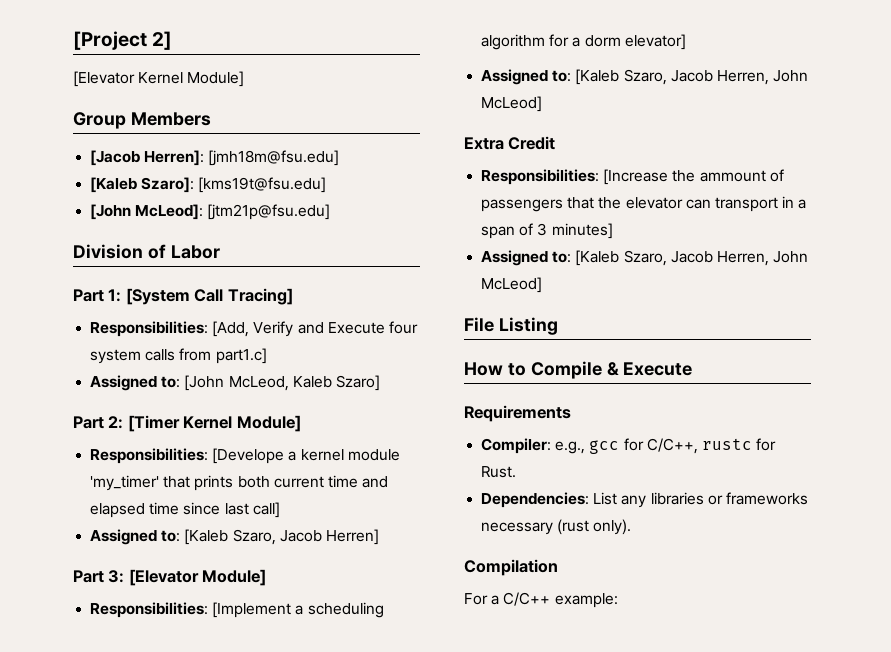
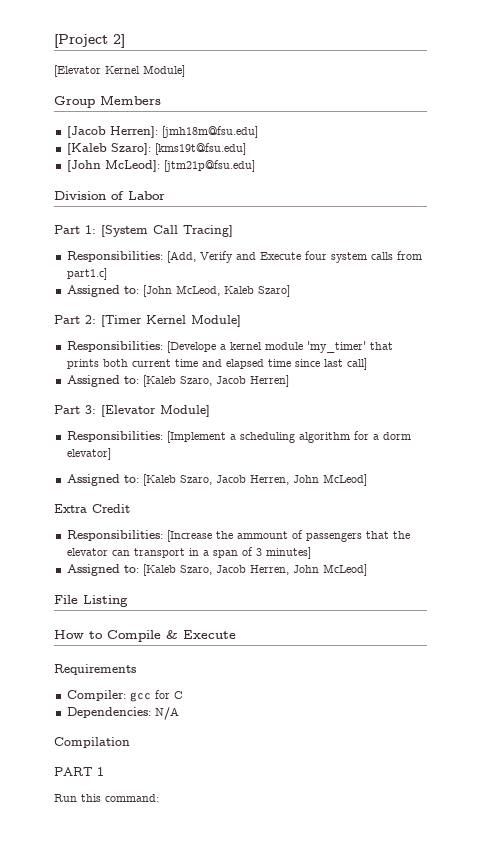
[555,441,586,454] e.g., -> (126, 695) none
[646,438,777,454] [481,466,517,478] [481,492,808,508] [481,519,632,535] [464,559,558,576] [464,592,618,608] C/C++, rustc for Rust. // Dependencies: List any libraries or frameworks necessary (rust only). // Compilation // For a C/C++ example: -> [173,691,183,699] [66,707,179,720] [54,737,130,748] [54,767,104,776] [54,794,159,802] C // Dependencies: N/A // Compilation // PART 1 // Run this command:

